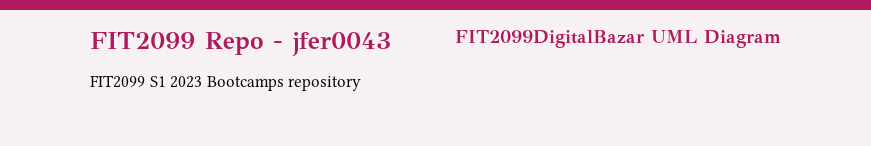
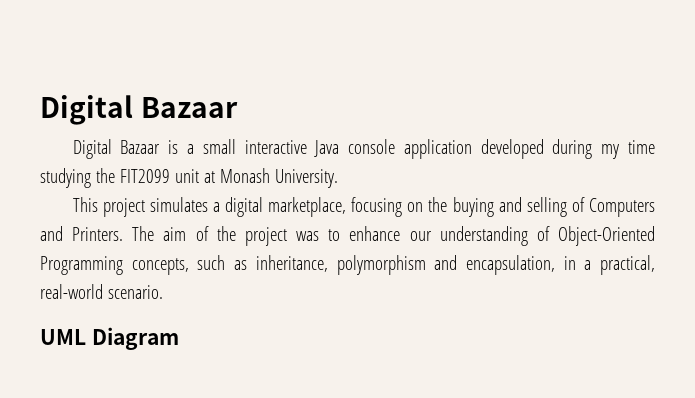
[90,32,391,56] [90,75,362,91] [455,30,645,48] FIT2099 Repo - jfer0043 // FIT2099 S1 2023 Bootcamps repository // FIT2099DigitalBazar -> [40,95,238,125] [72,139,655,159] [40,168,338,188] [72,197,655,217] [40,226,655,246] [40,255,655,275] [40,284,163,299] Digital Bazaar // Digital Bazaar is a small interactive Java console application developed during my time studying the FIT2099 unit at Monash University. // This project simulates a digital marketplace, focusing on the buying and selling of Computers and Printers. The aim of the project was to enhance our understanding of Object-Oriented Programming concepts, such as inheritance, polymorphism and encapsulation, in a practical, real-world scenario. //

